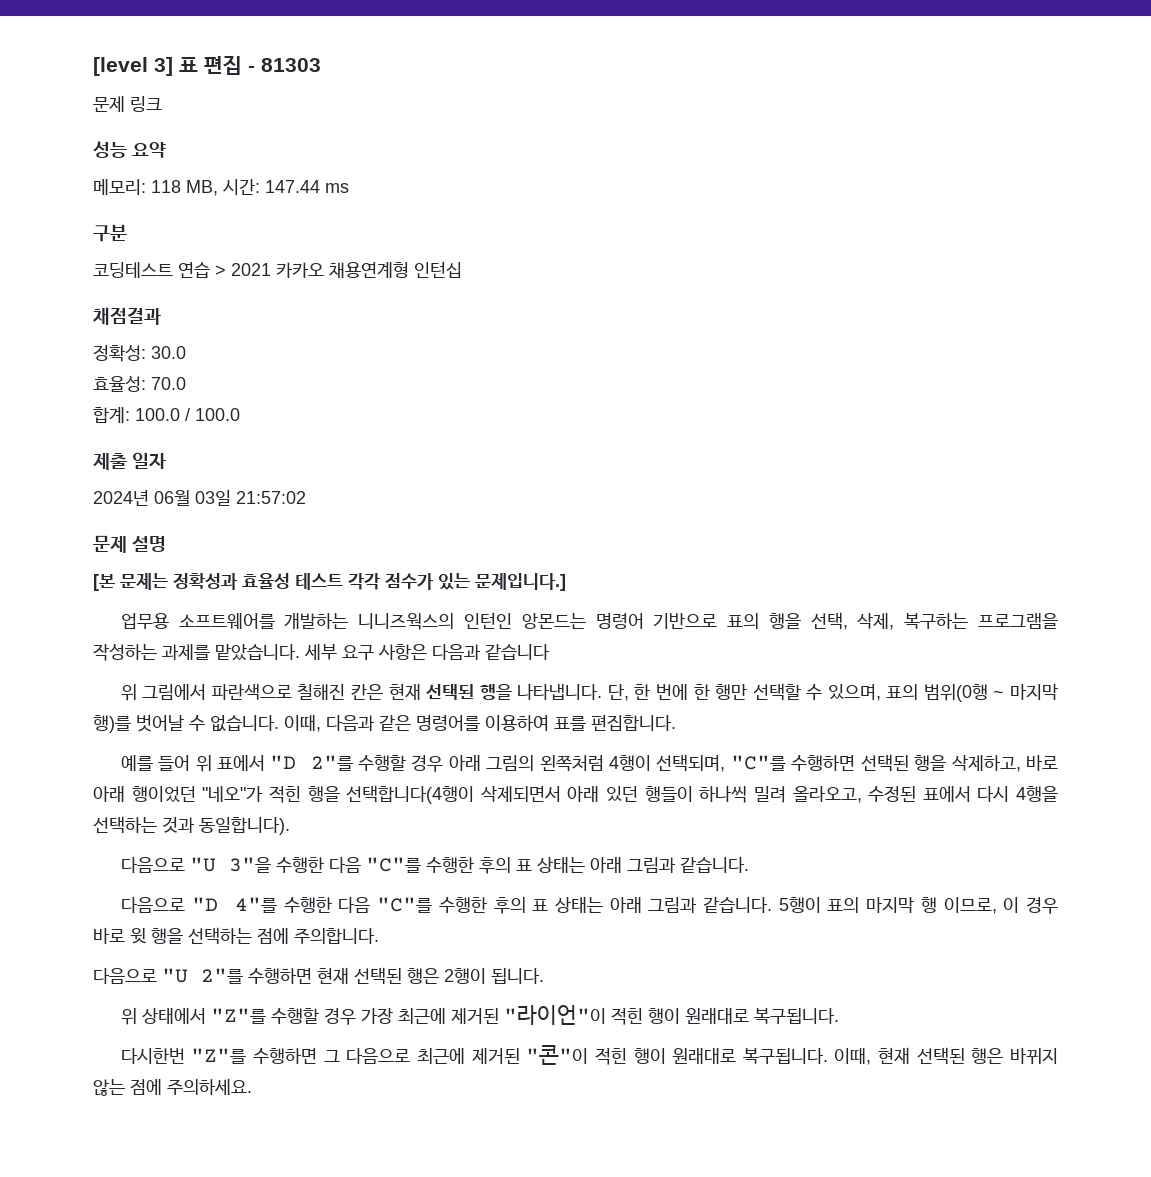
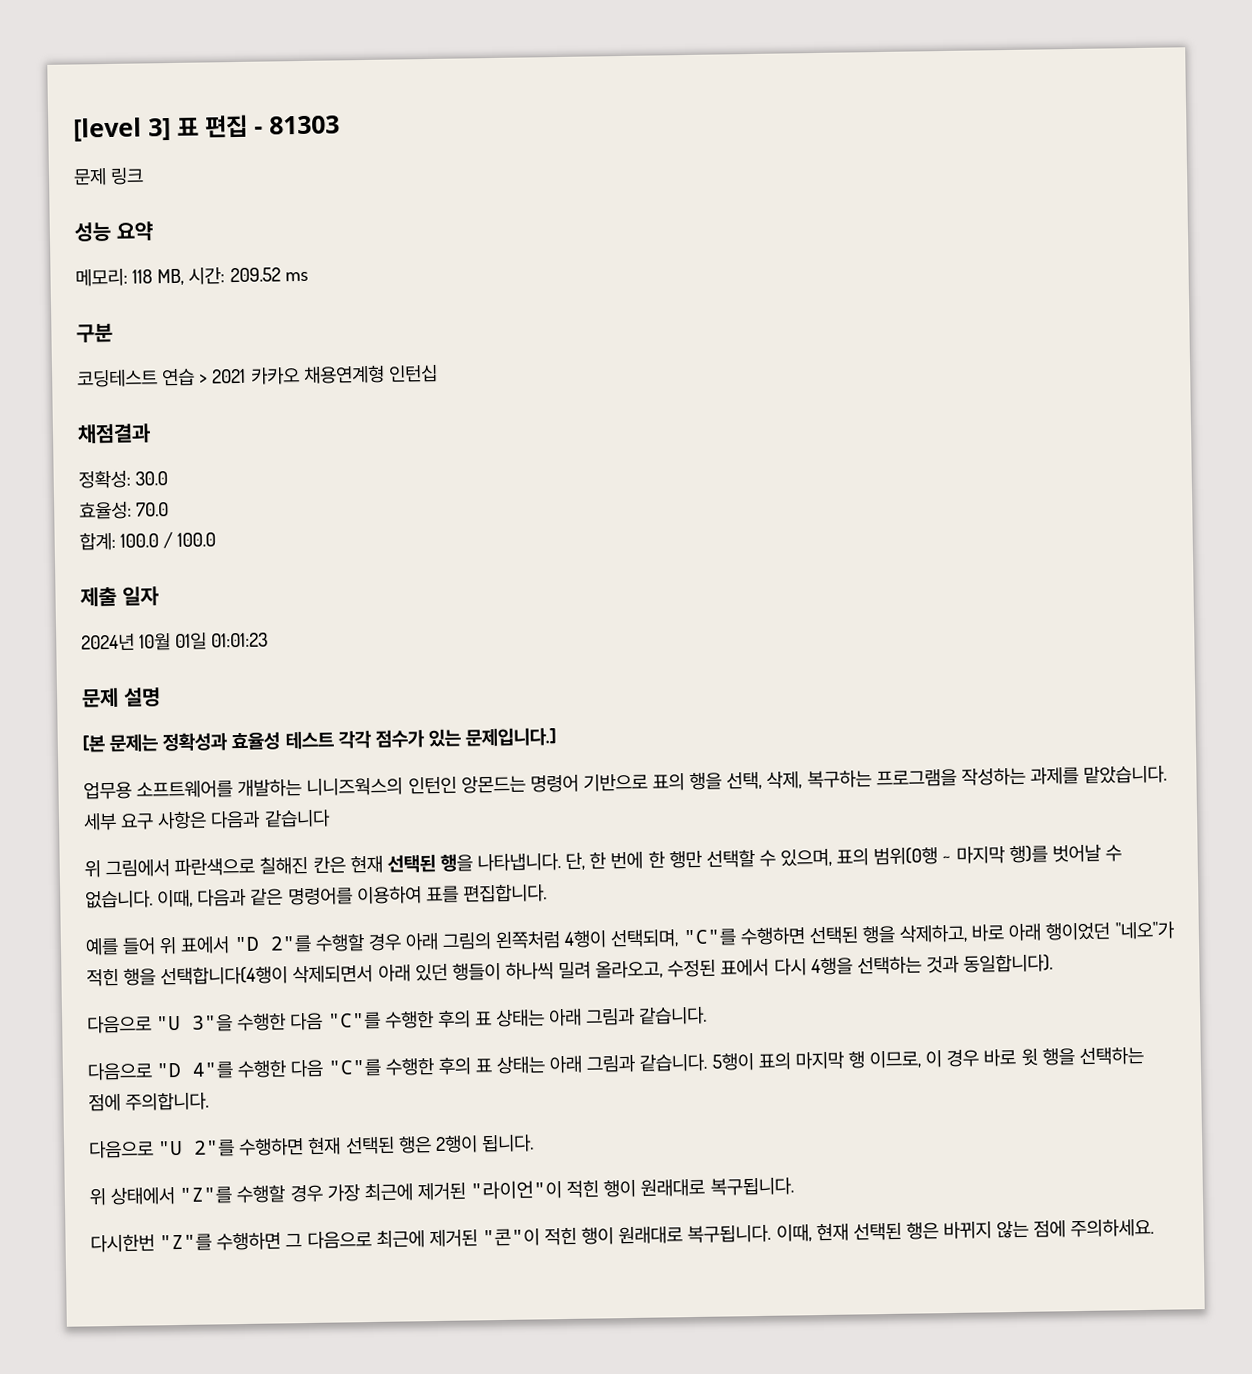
[265,180,320,193] 147.44 -> [229,267,281,283] 209.52
[154,490,306,506] 06월 03일 21:57:02 -> [139,632,269,651] 10월 01일 01:01:23

